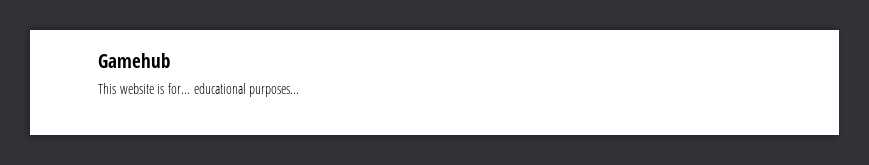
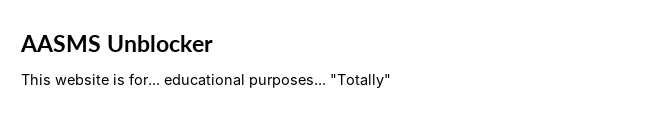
[98,53,170,68] Gamehub -> [20,35,214,52] AASMS Unblocker
(300, 91) none -> [330,74,391,88] "Totally"

